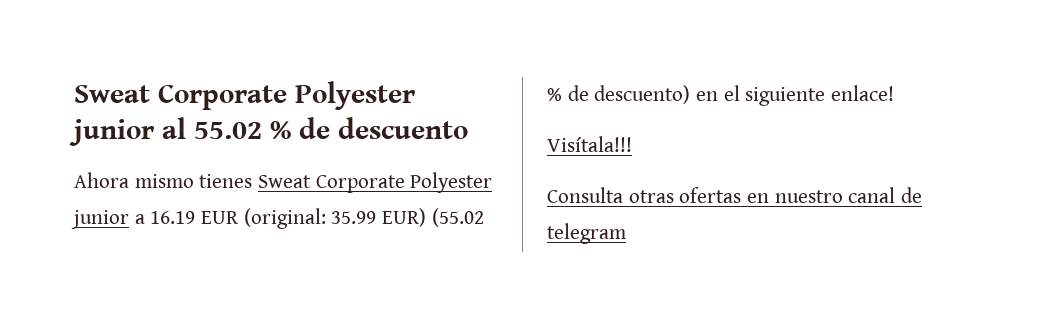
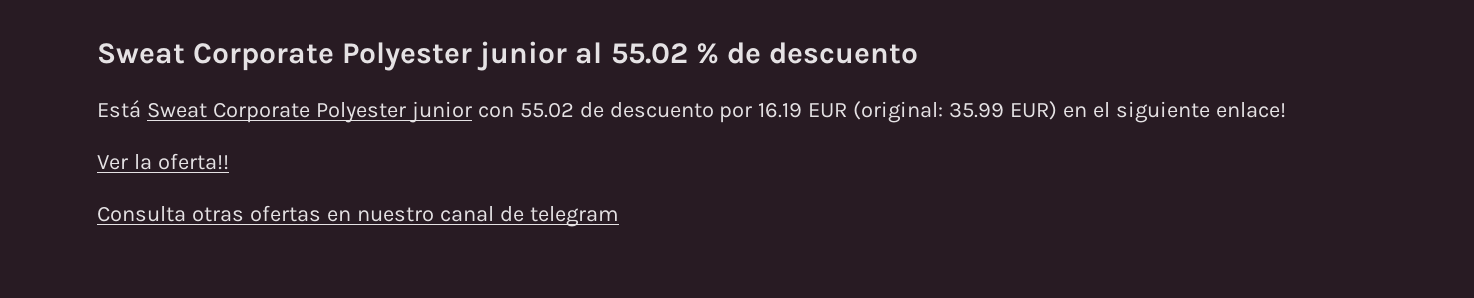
[74,172,493,193] [71,210,145,229] Ahora mismo tienes Sweat Corporate Polyester junior a -> [97,100,753,123] Está Sweat Corporate Polyester junior con 55.02 de descuento por
[431,208,484,227] [547,85,691,104] (55.02 % de descuento) -> (1058, 110) none
[547,136,632,152] Visítala!!! -> [97,153,229,170] Ver la oferta!!

